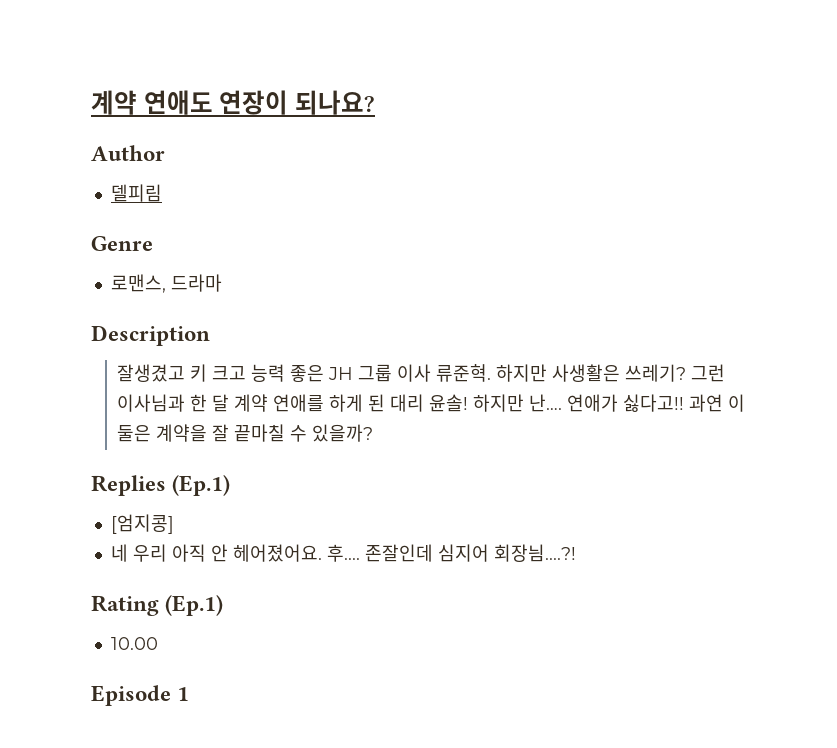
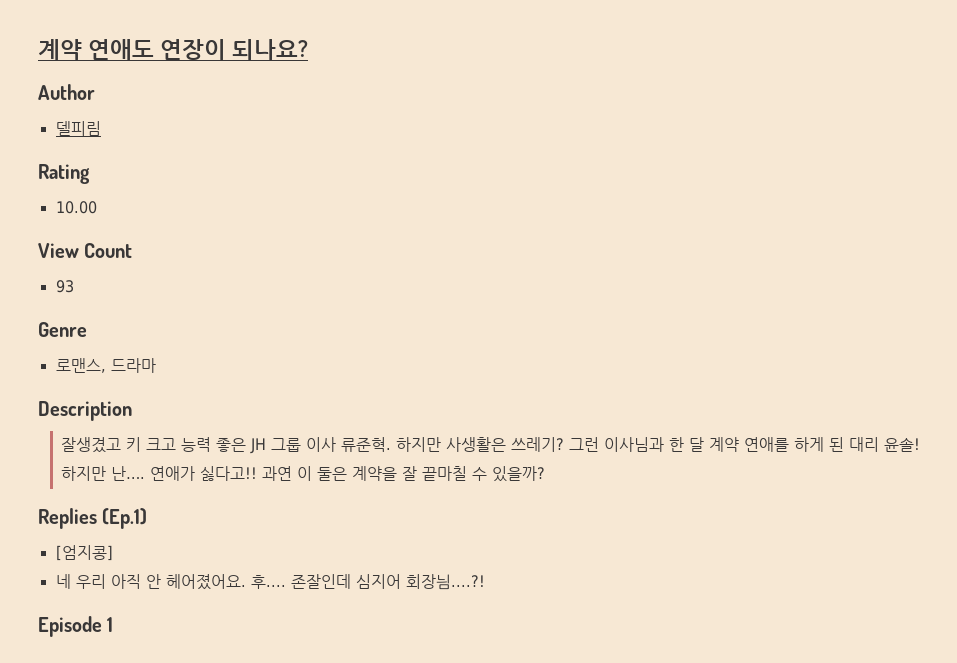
(162, 193) none -> [38,164,90,184] [55,201,97,214] [38,243,133,258] [55,280,74,293] // Rating // 10.00 // View Count // 93
[91,595,224,616] [110,637,158,650] // Rating (Ep.1) // 10.00 -> (485, 582) none

